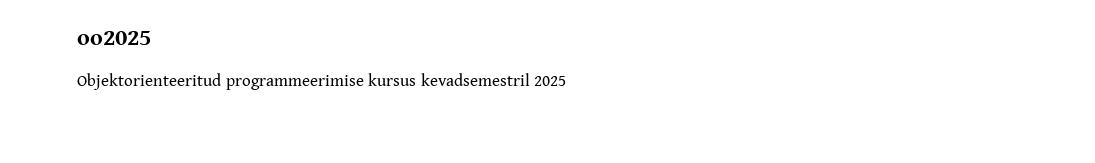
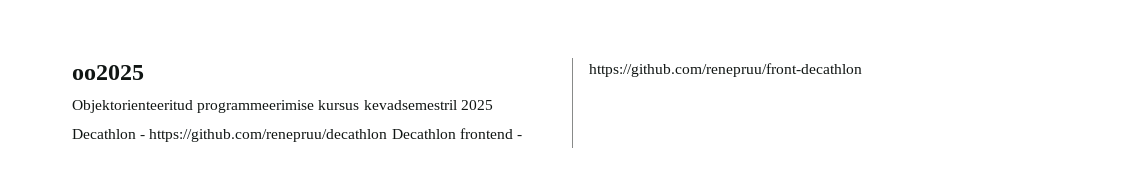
(567, 81) none -> [72,128,522,142] [589,63,862,77] // Decathlon - https://github.com/renepruu/decathlon Decathlon frontend - https://github.com/renepruu/front-decathlon

